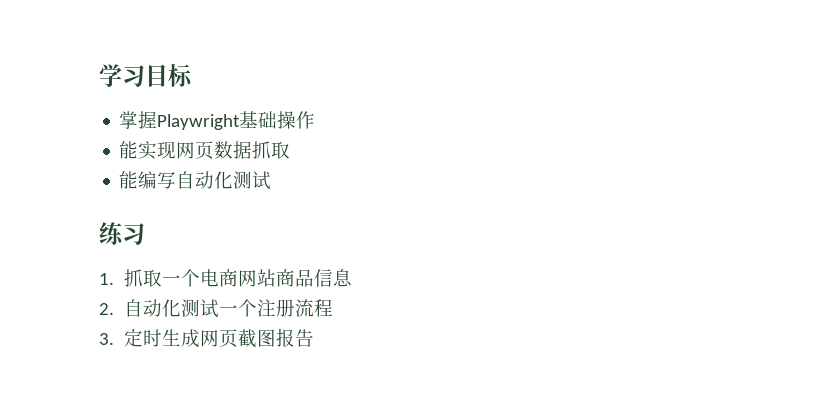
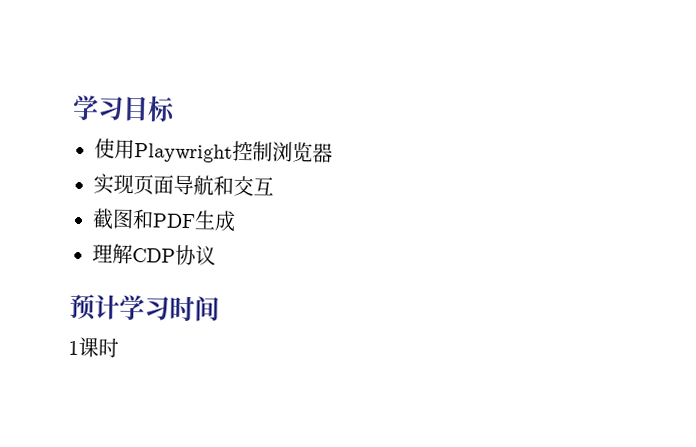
[119,111,316,130] [119,141,291,160] [119,171,272,190] [99,222,145,245] [99,269,352,287] [99,299,333,318] [99,328,314,348] 掌握Playwright基础操作 // 能实现网页数据抓取 // 能编写自动化测试 // 练习 // 1.抓取一个电商网站商品信息 // 2.自动化测试一个注册流程 // 3.定时生成网页截图报告 -> [94,138,333,163] [93,173,274,197] [92,208,236,232] [92,243,216,266] [69,293,220,322] [68,337,119,358] 使用Playwright控制浏览器 // 实现页面导航和交互 // 截图和PDF生成 // 理解CDP协议 // 预计学习时间 // 1课时

